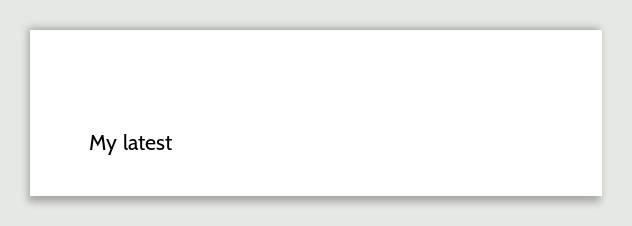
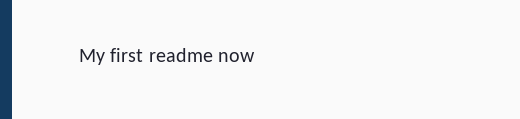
[122,134,172,150] latest -> [110,48,256,62] first readme now

